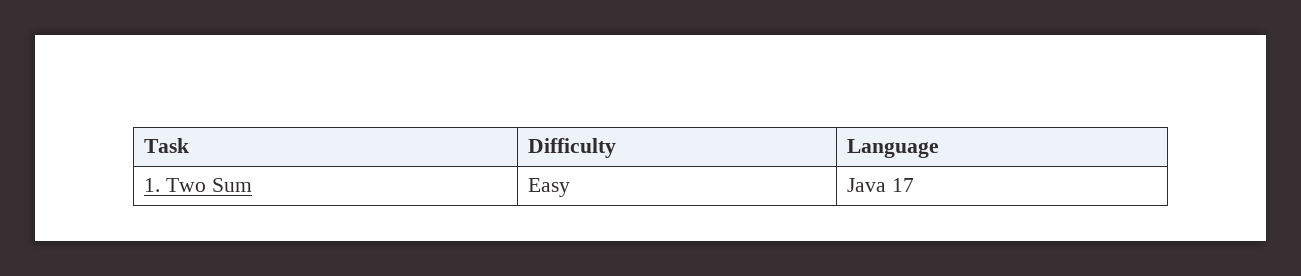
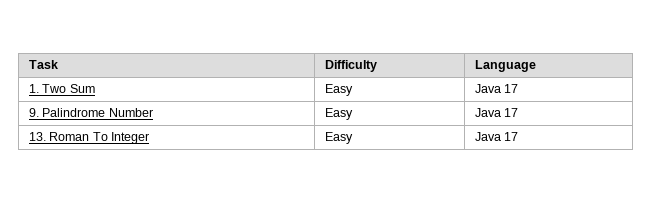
(914, 185) none -> [28,108,153,117] [324,108,353,120] [474,108,519,117] [28,132,150,144] [324,132,353,144] [474,132,519,141] // 9. Palindrome Number | Easy | Java 17 // 13. Roman To Integer | Easy | Java 17

